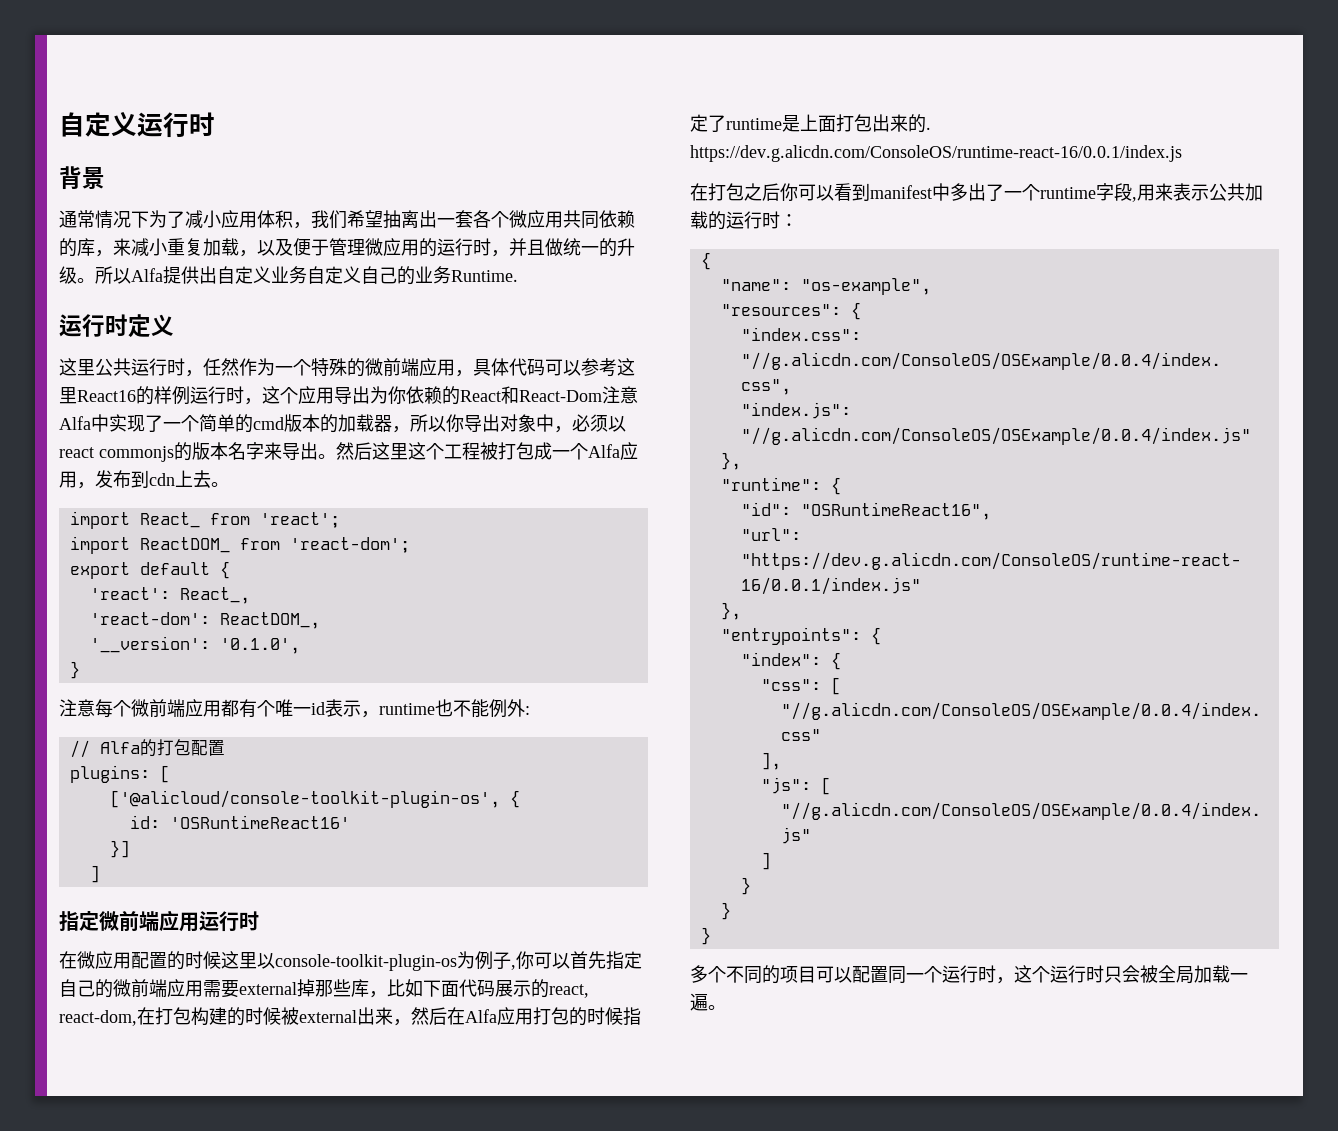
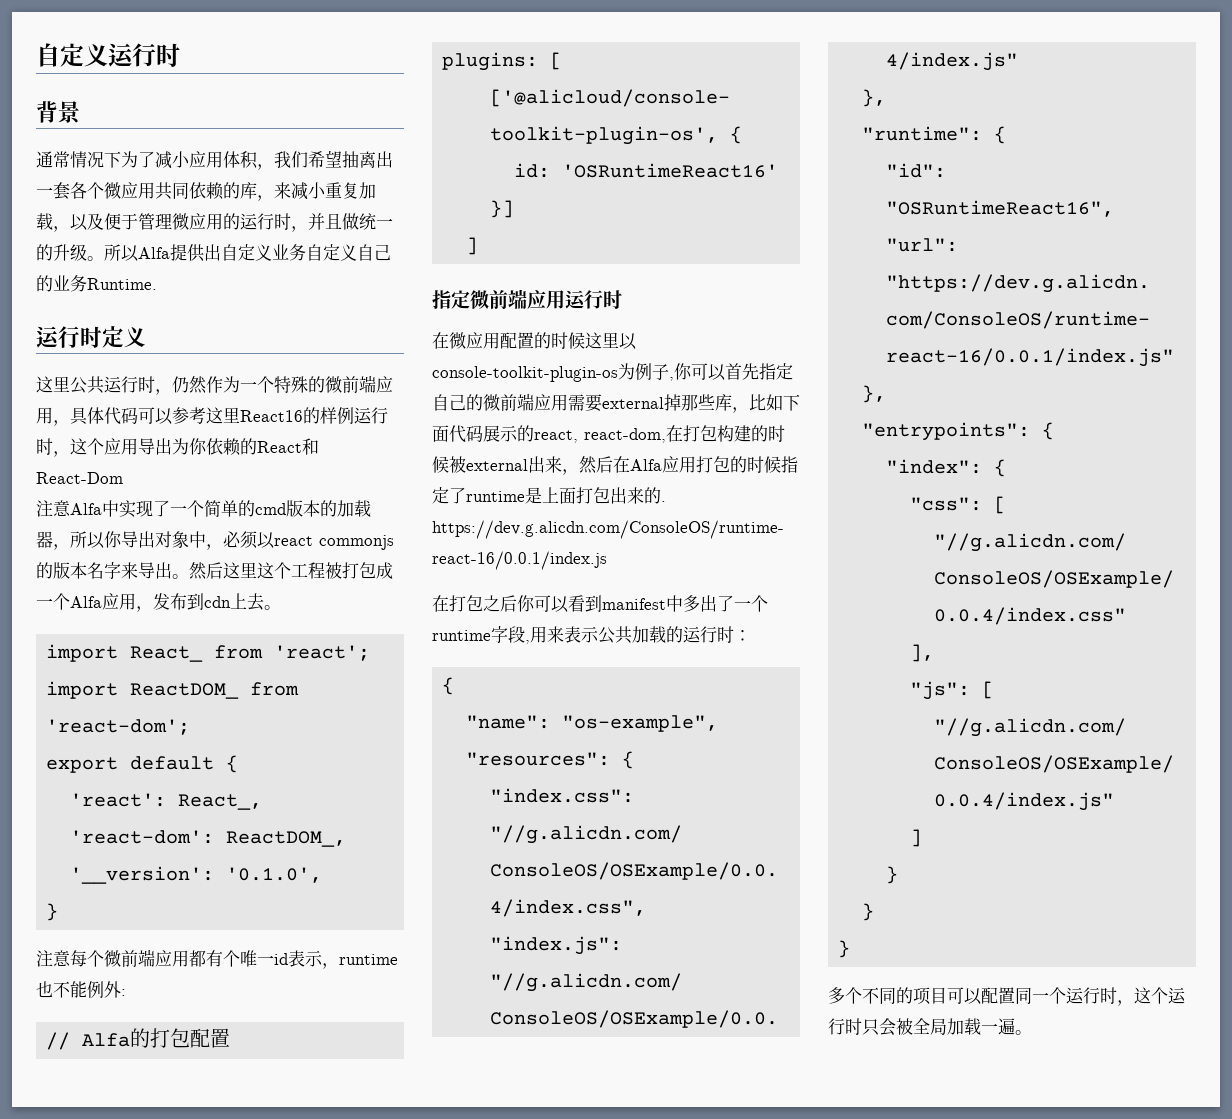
[203,358,221,376] 任 -> [172,376,189,393] 仍
(602, 396) none -> (123, 478) //

